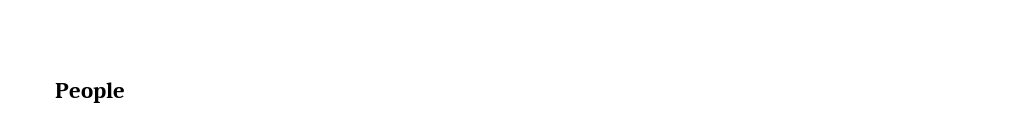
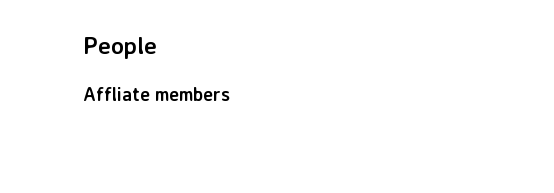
(125, 92) none -> [83,87,231,101] // Affliate members

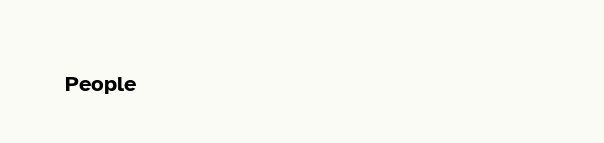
[83,87,231,101] // Affliate members -> (137, 85) none

